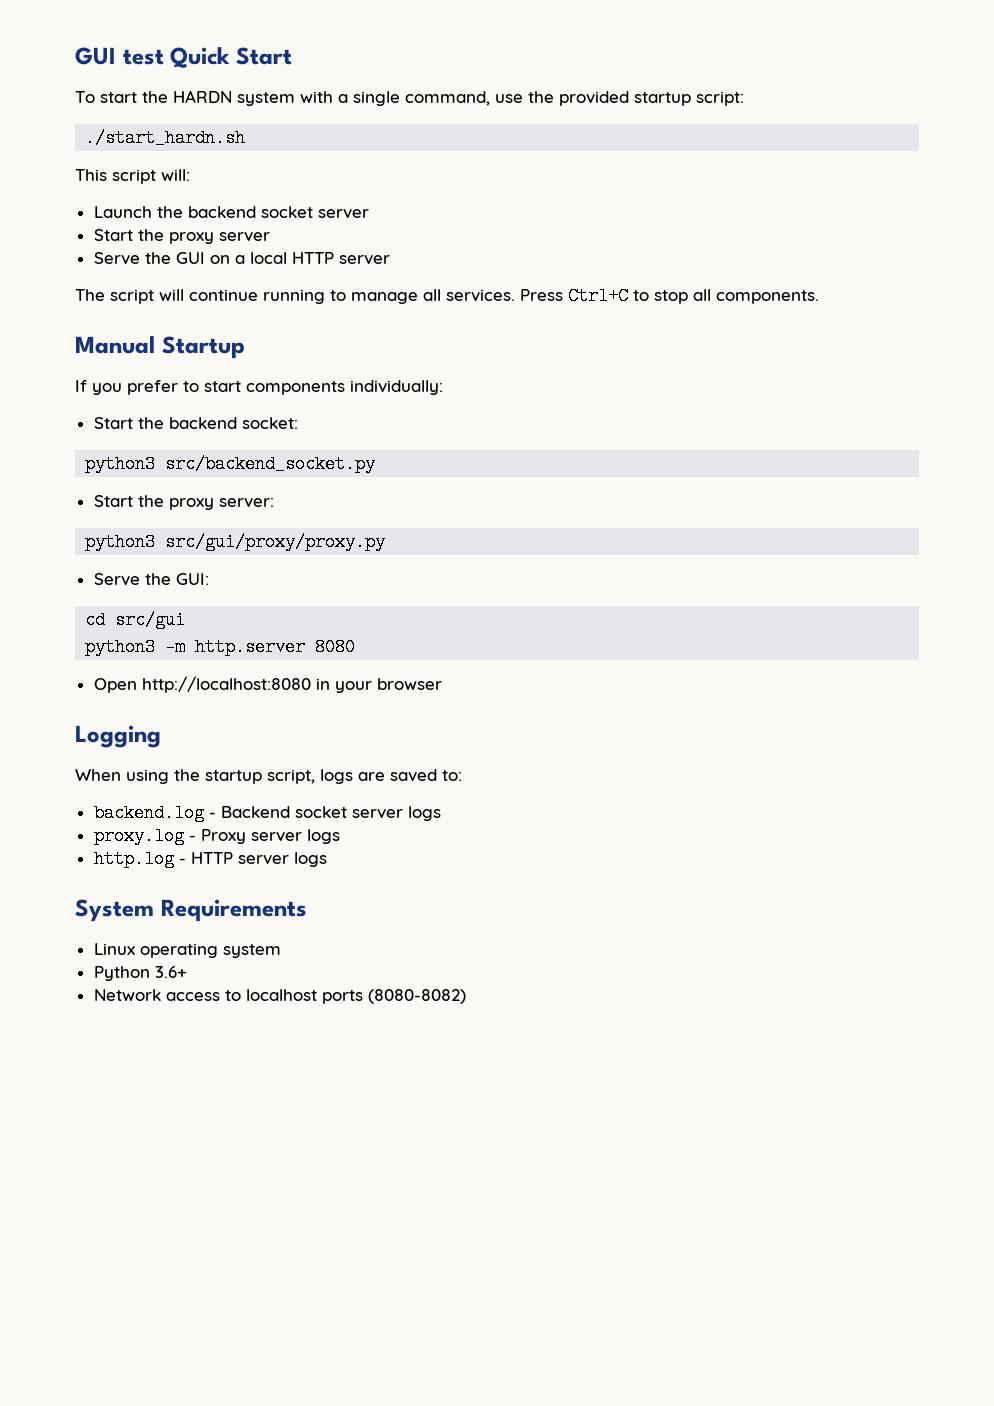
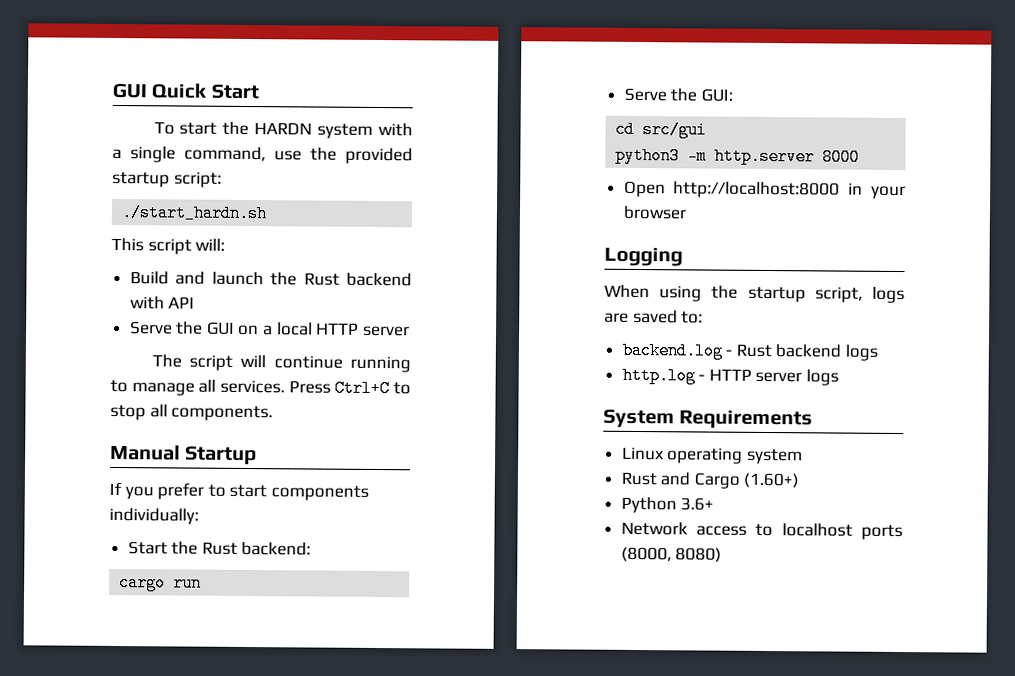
[75,47,164,65] GUI test -> [112,82,147,99] GUI
[93,206,369,219] [93,229,270,244] Launch the backend socket server // Start the proxy server -> [129,271,412,287] [129,296,196,310] Build and launch the Rust backend with API
[168,417,298,429] [85,455,376,473] [93,495,274,510] [85,533,386,551] backend socket: // python3 src/backend_socket.py // Start the proxy server: // python3 src/gui/proxy/proxy.py -> [201,541,312,556] [119,574,203,592] Rust backend: // cargo run
[315,638,356,656] 8080 -> [822,148,861,166] 8000
[141,676,311,693] http://localhost:8080 -> [673,181,841,199] http://localhost:8000
[220,806,441,821] [93,827,302,845] Backend socket server logs // proxy.log - Proxy server -> [735,343,842,358] Rust backend
(281, 951) none -> [620,471,800,489] // Rust and Cargo (1.60+)
[367,989,466,1004] (8080-8082) -> [620,546,723,563] (8000, 8080)

